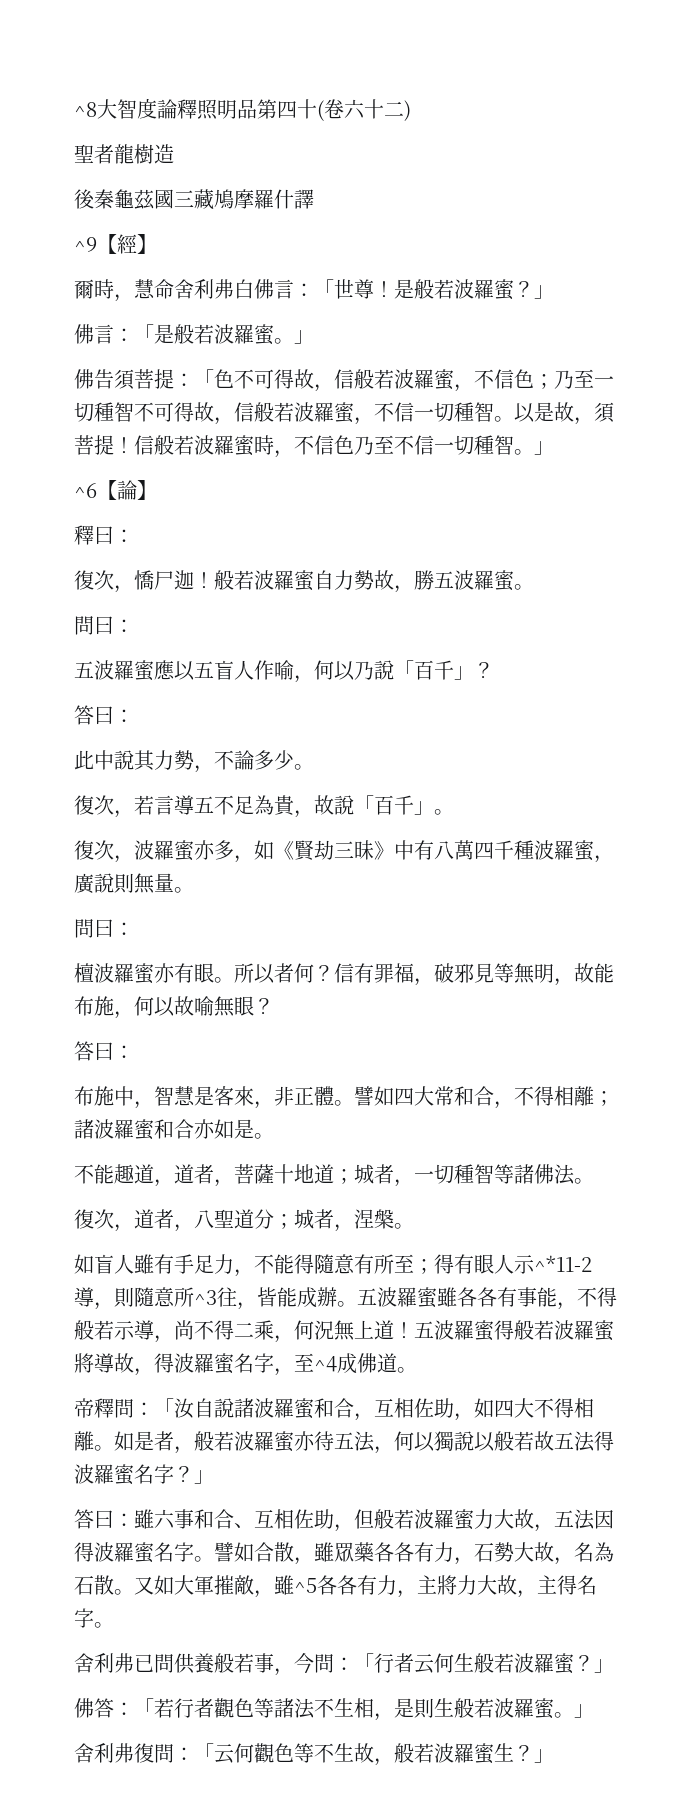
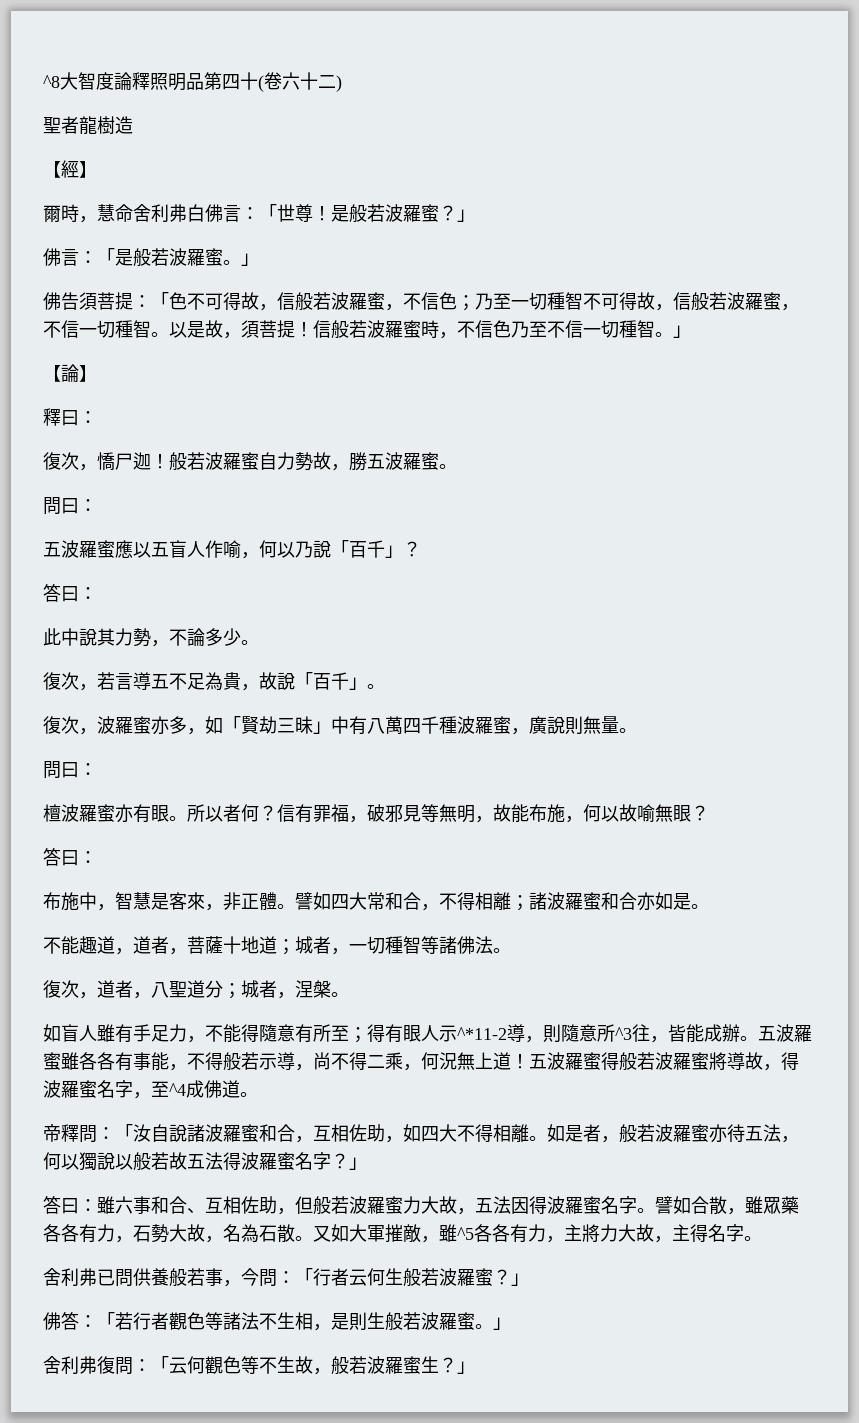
[74,189,314,210] [74,237,97,252] 後秦龜茲國三藏鳩摩羅什譯 // ^9 -> (133, 125) none
[74,483,97,498] ^6 -> (691, 331) none
[274,841,294,860] 《 -> [223,716,241,732] 「
[374,841,394,860] 》 -> [313,721,331,734] 」

